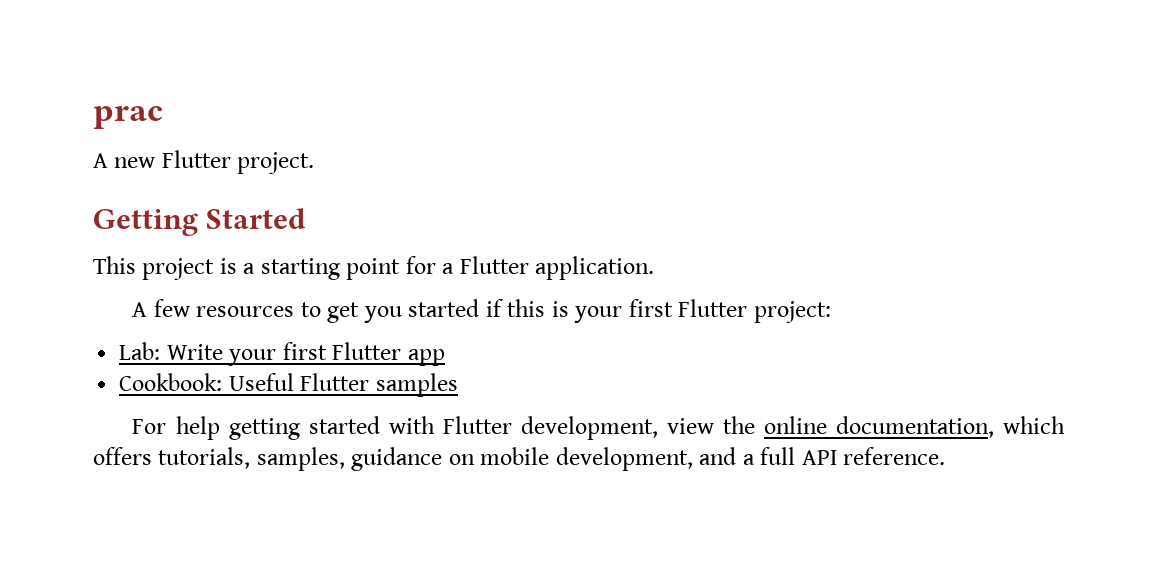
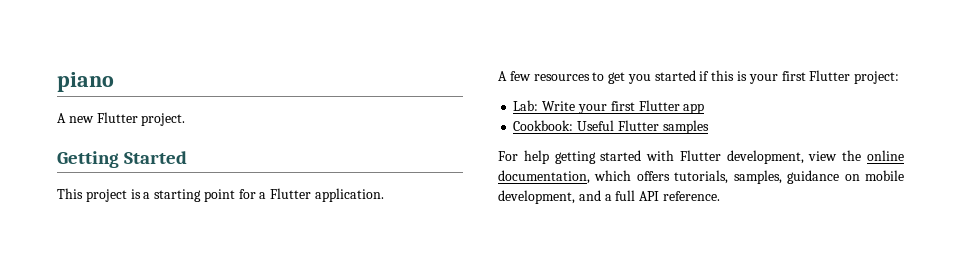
[93,106,163,129] prac -> [57,72,114,92] piano

